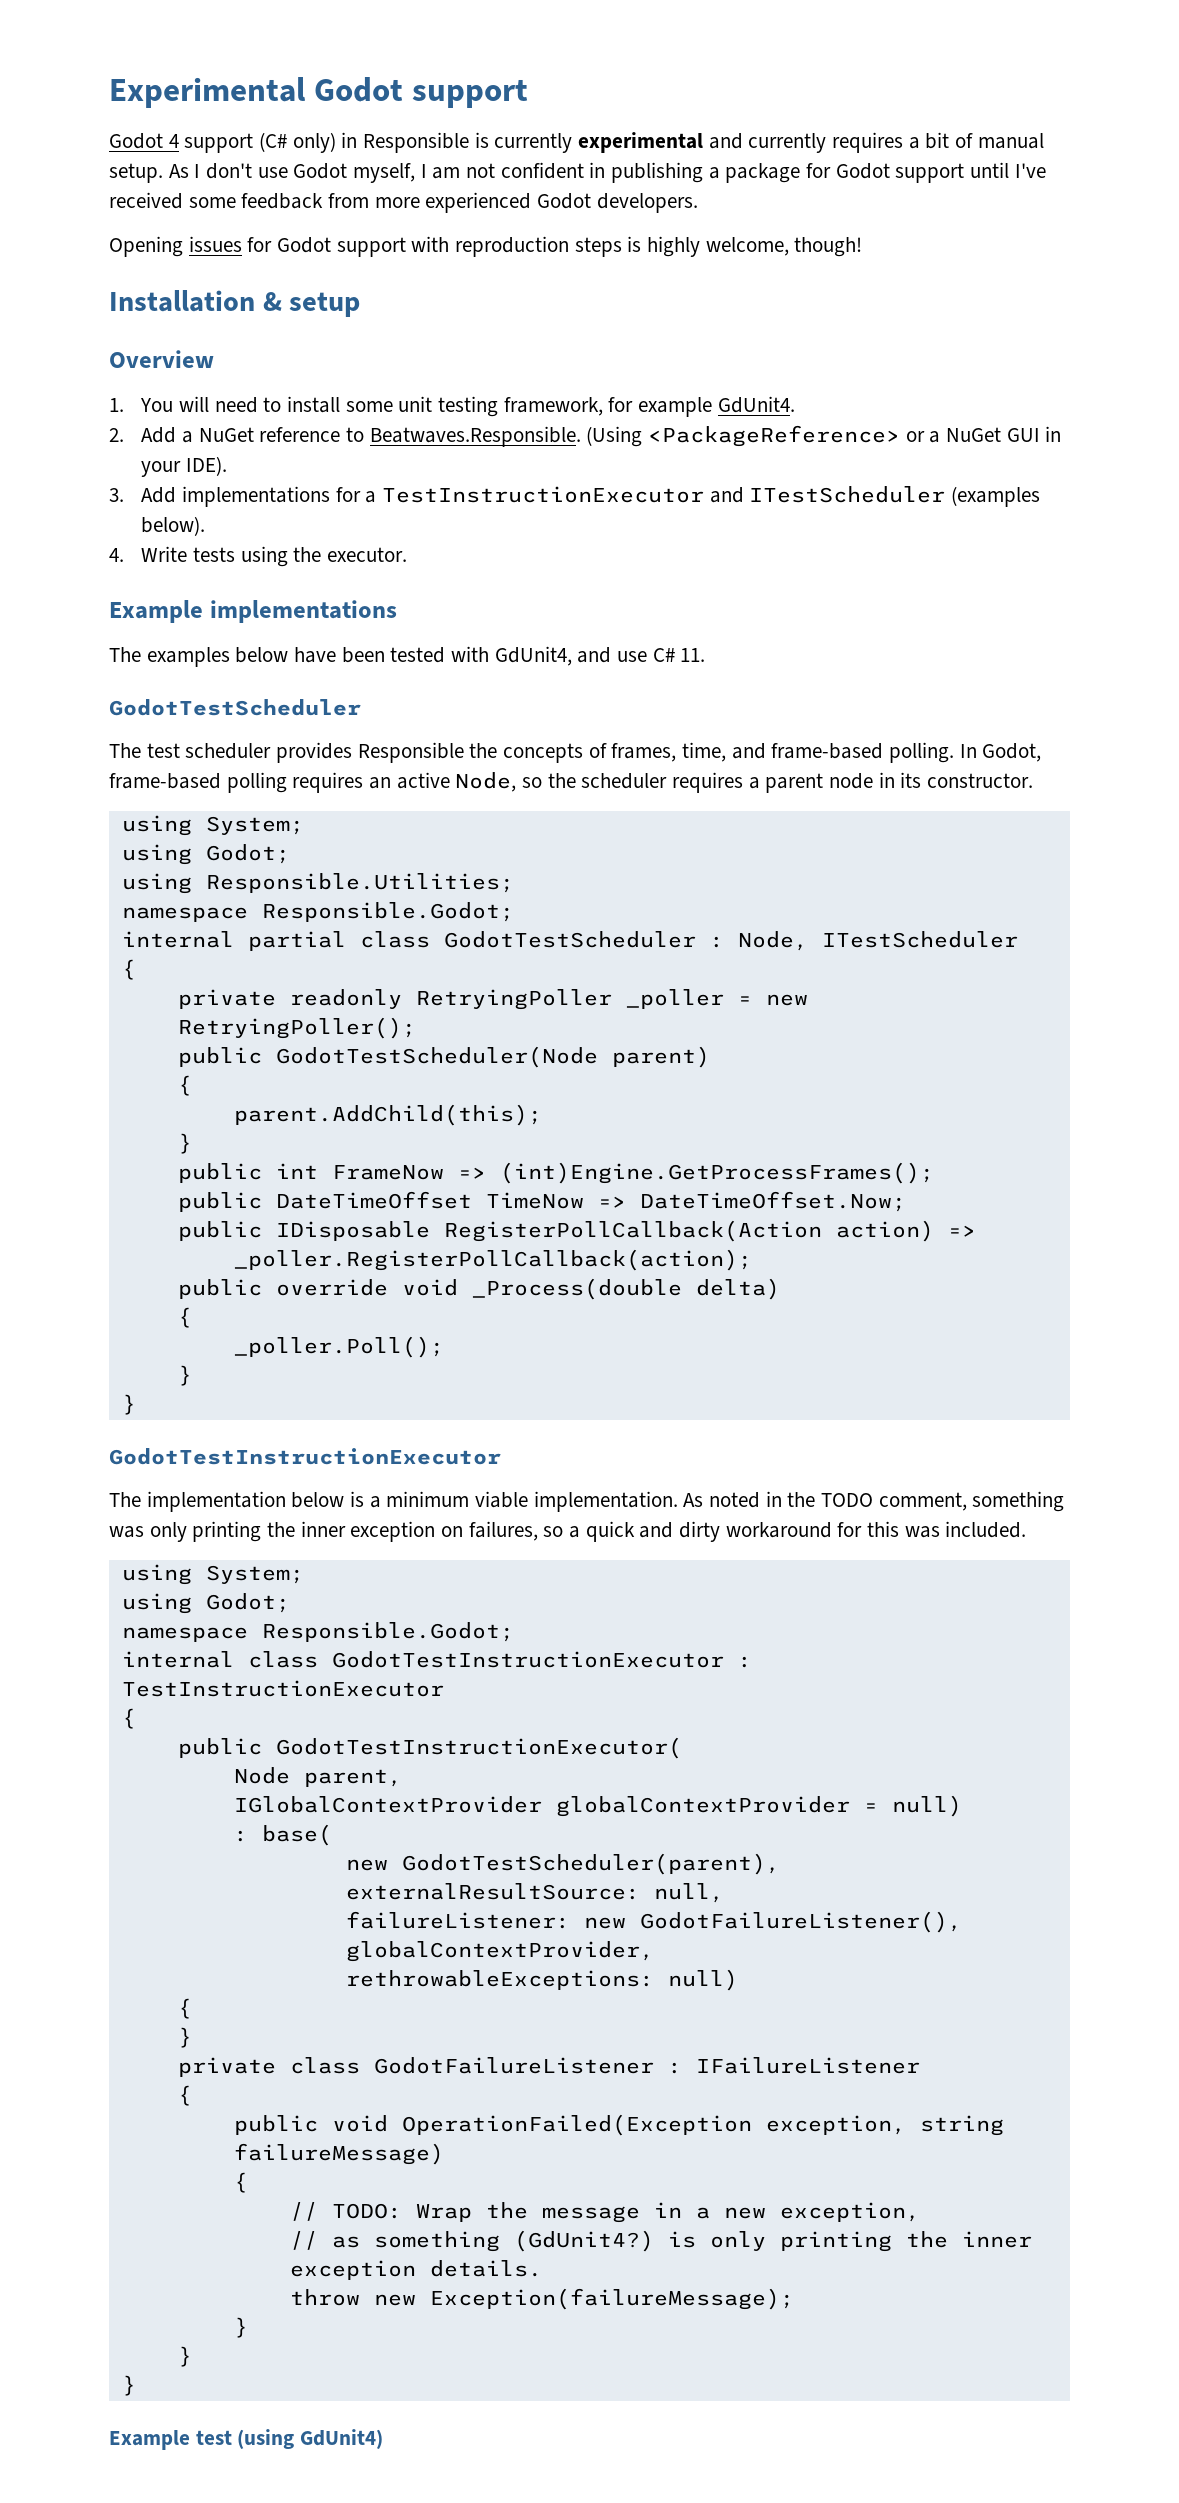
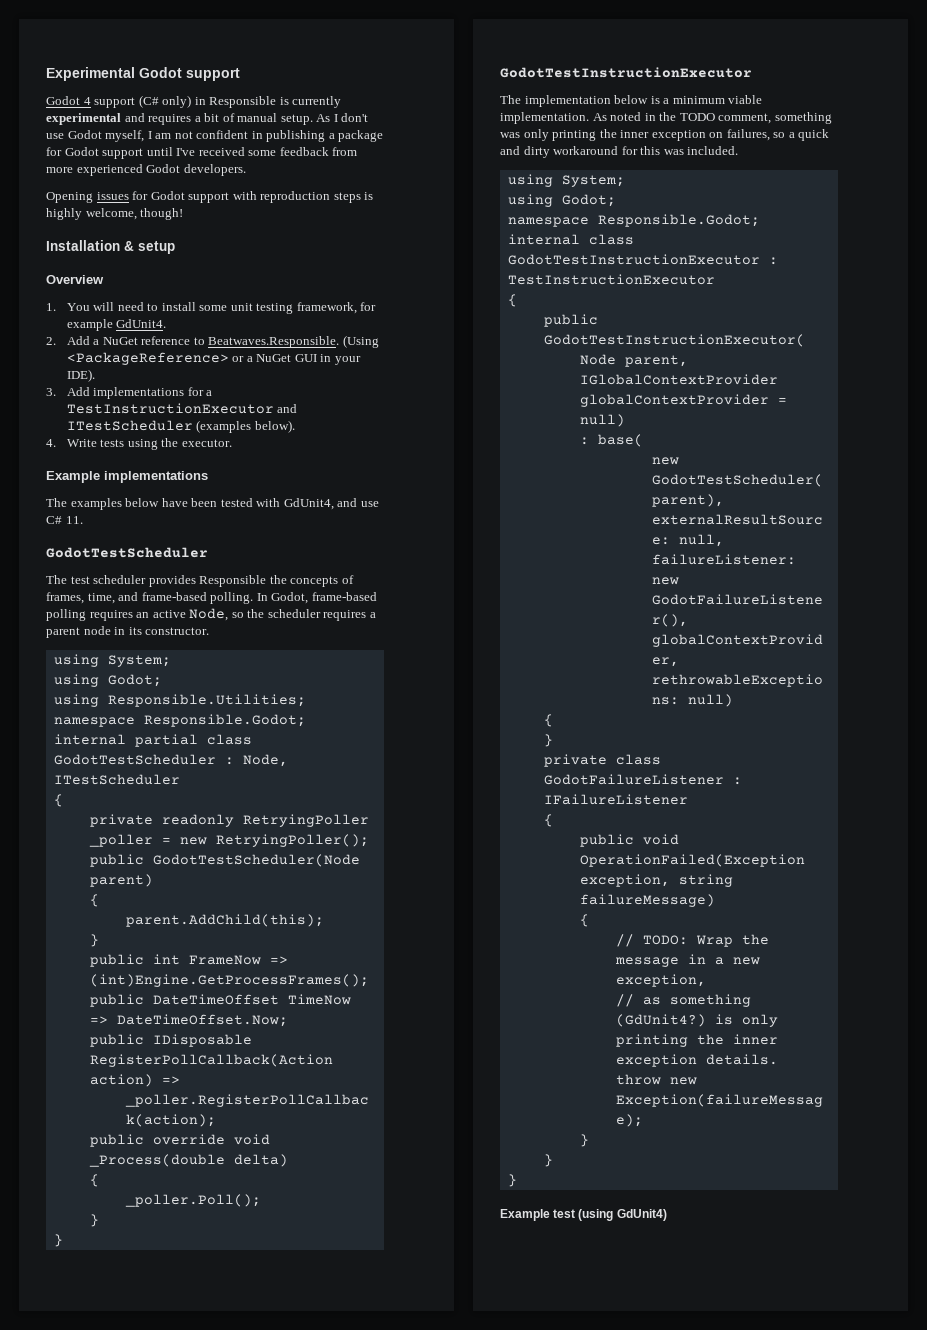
[748,133,827,153] currently -> (145, 117) none

